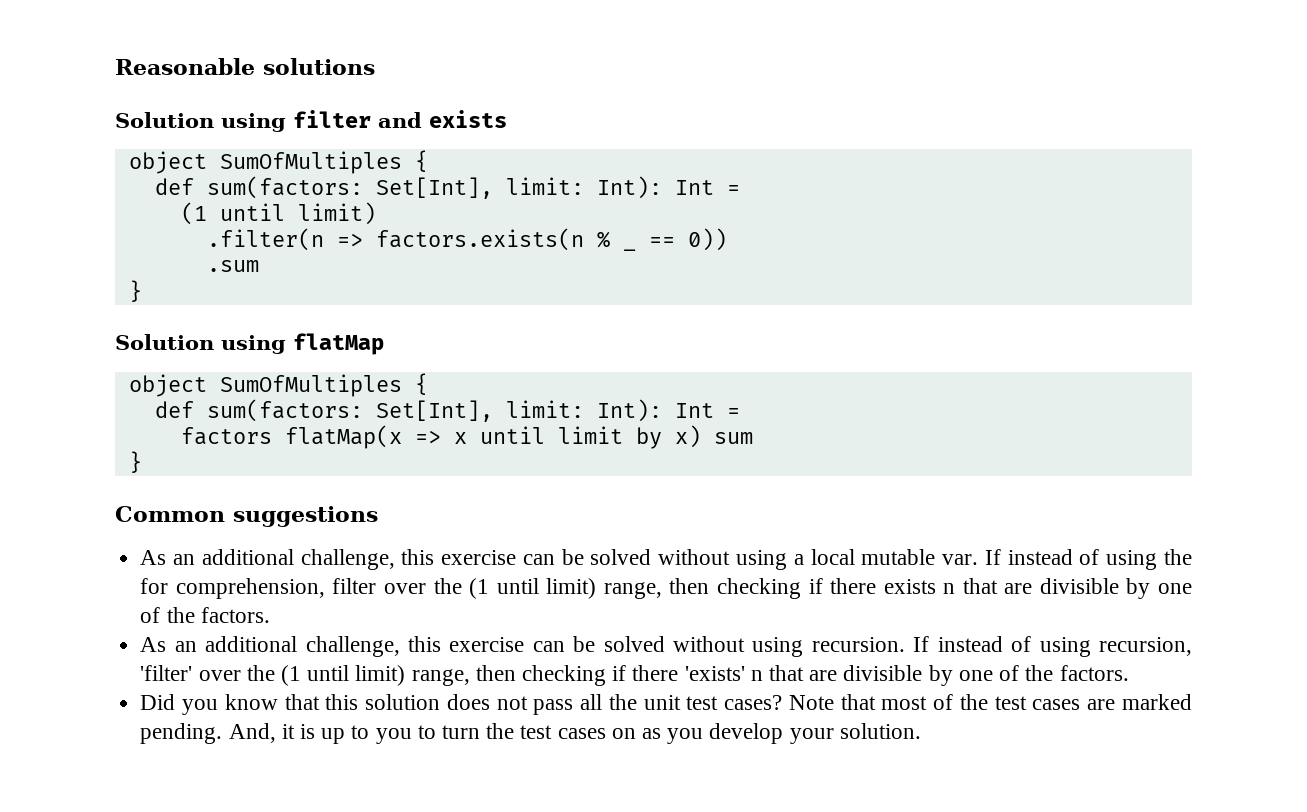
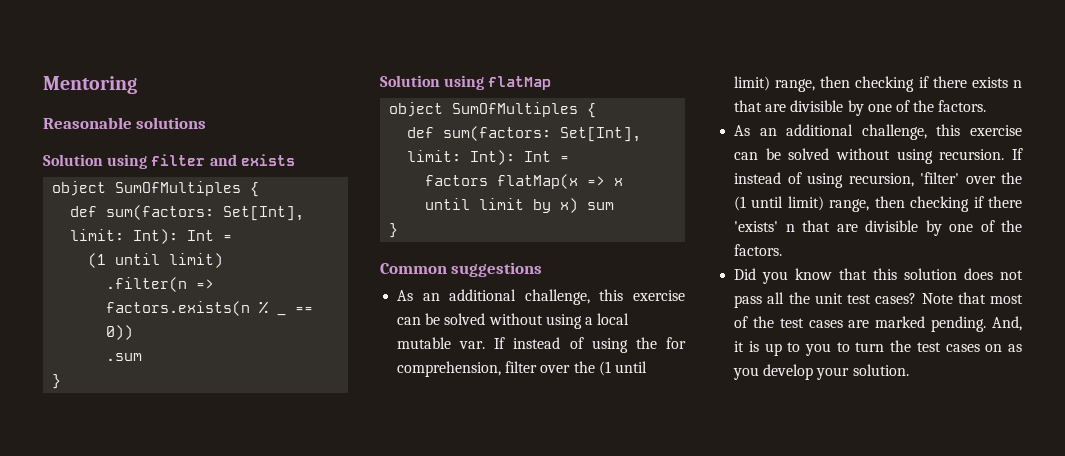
(115, 66) none -> [43,76,137,94] Mentoring //

